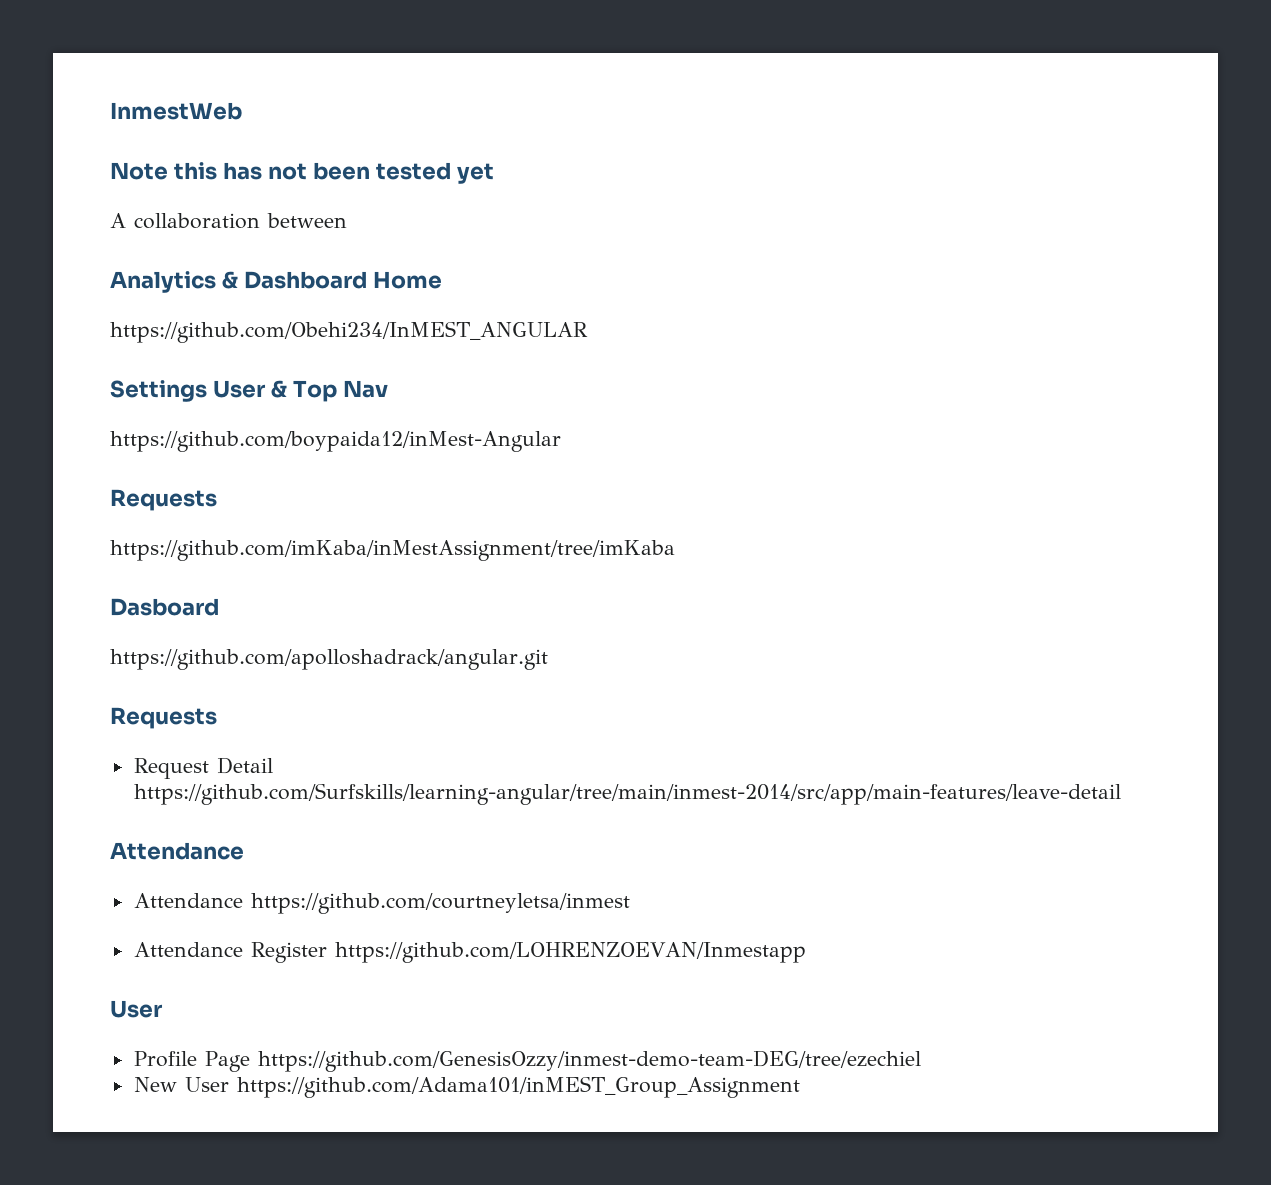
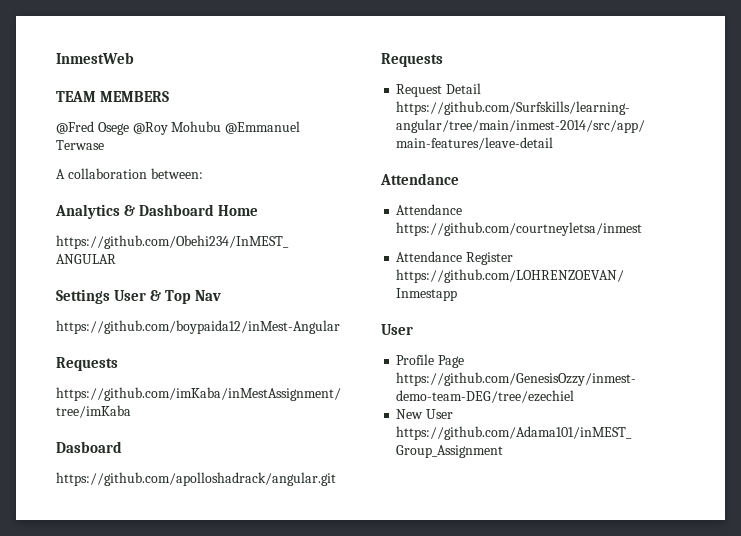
[110,162,494,184] Note this has not been tested yet -> [56,91,169,102] [56,121,301,135] [56,140,104,150] TEAM MEMBERS // @Fred Osege @Roy Mohubu @Emmanuel Terwase
[267,213,347,228] between -> [150,168,203,179] between:

